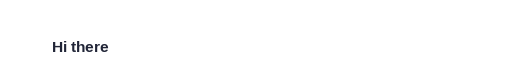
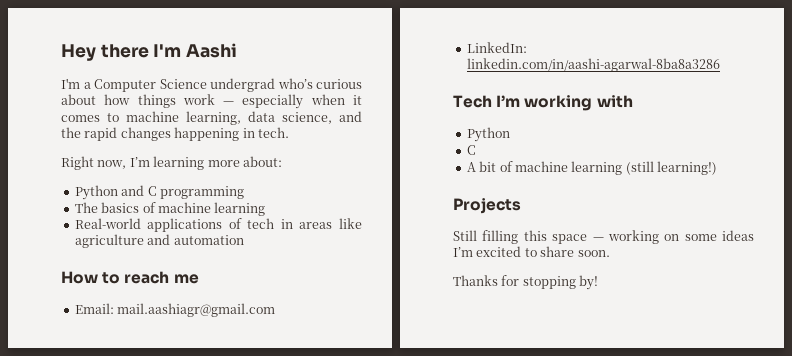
[52,41,110,52] Hi there -> [61,43,238,61] [61,78,362,92] [61,94,362,109] [61,111,362,125] [61,127,289,141] [61,156,282,170] [74,185,244,200] [74,202,266,216] [74,218,362,232] [74,234,244,248] [61,271,199,284] [74,303,276,317] [466,42,527,53] [466,58,720,72] [453,95,633,111] [466,127,510,142] [466,145,476,155] [466,161,717,175] [453,198,521,214] [453,230,754,244] [453,246,610,257] [453,275,599,290] Hey there I'm Aashi // I'm a Computer Science undergrad who’s curious about how things work — especially when it comes to machine learning, data science, and the rapid changes happening in tech. // Right now, I’m learning more about: // Python and C programming // The basics of machine learning // Real-world applications of tech in areas like agriculture and automation // How to reach me // Email: mail.aashiagr@gmail.com // LinkedIn: linkedin.com/in/aashi-agarwal-8ba8a3286 // Tech I’m working with // Python // C // A bit of machine learning (still learning!) // Projects // Still filling this space — working on some ideas I’m excited to share soon. // Thanks for stopping by!

